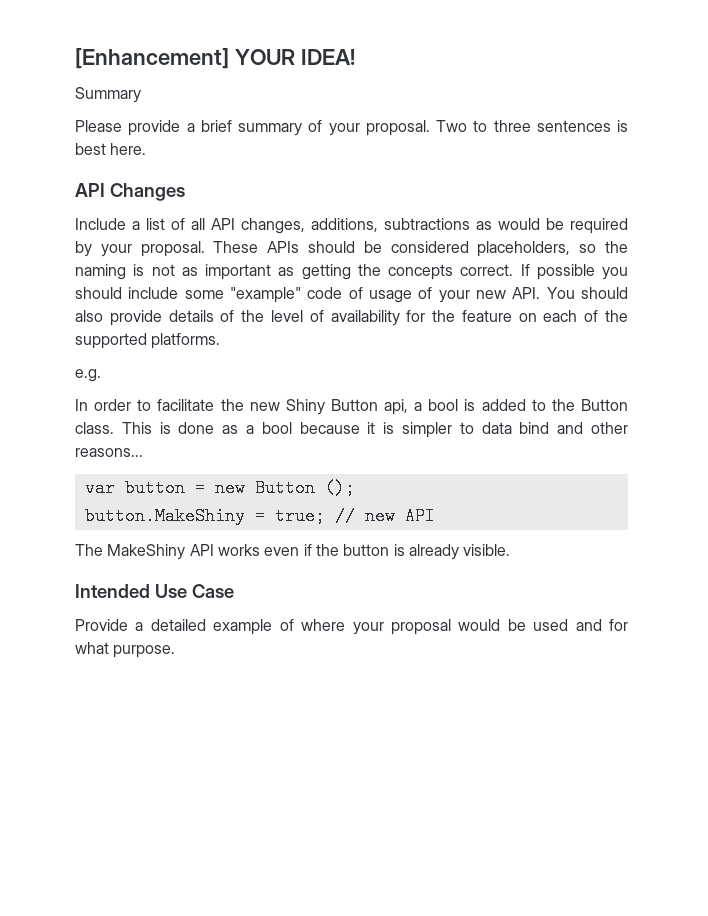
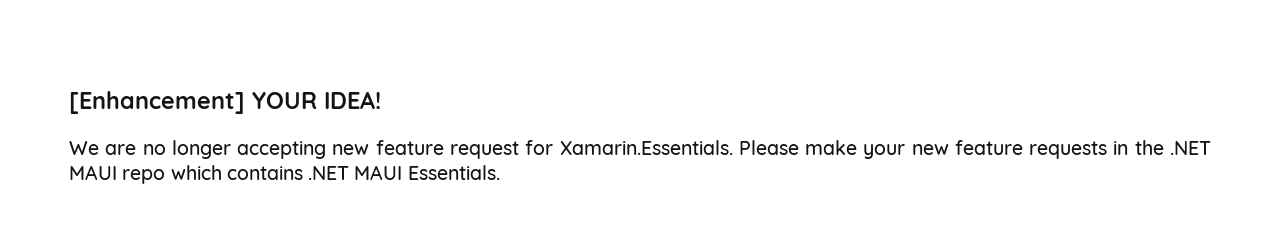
[75,87,141,103] [75,120,628,136] [75,143,147,155] [75,183,185,201] [75,218,628,234] [75,241,628,257] [75,264,628,280] [75,287,628,303] [75,310,628,326] [75,333,221,349] [75,369,101,382] [75,399,628,415] [75,422,629,438] [75,448,143,457] [84,479,355,497] [84,507,435,525] [75,544,511,560] [75,584,234,598] [75,619,628,635] [75,642,176,658] Summary // Please provide a brief summary of your proposal. Two to three sentences is best here. // API Changes // Include a list of all API changes, additions, subtractions as would be required by your proposal. These APIs should be considered placeholders, so the naming is not as important as getting the concepts correct. If possible you should include some "example" code of usage of your new API. You should also provide details of the level of availability for the feature on each of the supported platforms. // e.g. // In order to facilitate the new Shiny Button api, a bool is added to the Button class. This is done as a bool because it is simpler to data bind and other reasons... // var button = new Button (); // button.MakeShiny = true; // new API // The MakeShiny API works even if the button is already visible. // Intended Use Case // Provide a detailed example of where your proposal would be used and for what purpose. -> [69,140,1212,159] [69,165,500,184] We are no longer accepting new feature request for Xamarin.Essentials. Please make your new feature requests in the .NET MAUI repo which contains .NET MAUI Essentials.

